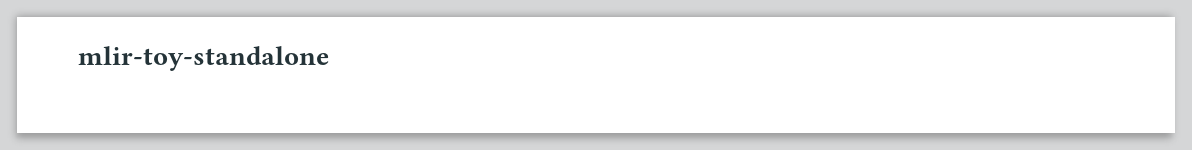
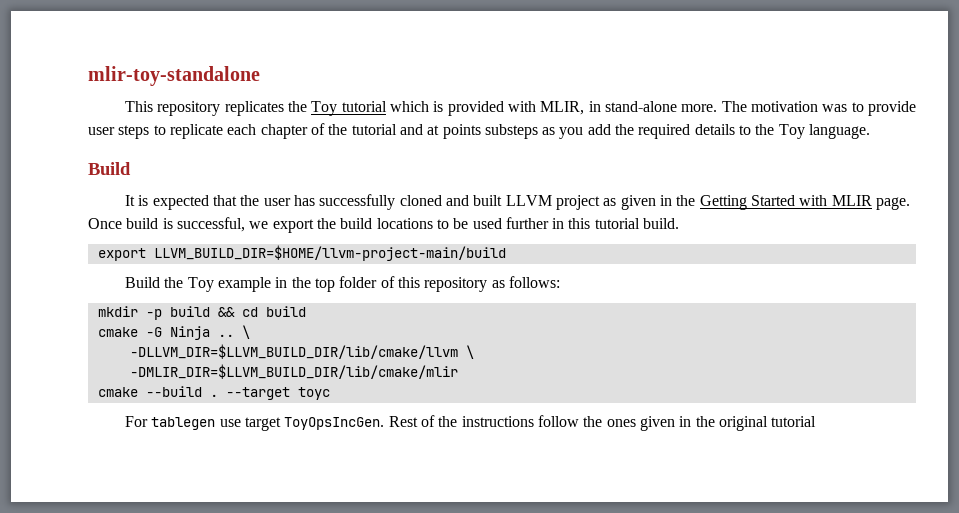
(329, 58) none -> [125,101,916,116] [88,123,871,139] [88,162,131,175] [125,194,910,210] [88,217,680,233] [97,245,506,261] [125,276,560,292] [97,306,306,320] [97,325,250,340] [129,344,474,359] [129,364,458,379] [97,386,330,400] [125,415,817,431] // This repository replicates the Toy tutorial which is provided with MLIR, in stand-alone more. The motivation was to provide user steps to replicate each chapter of the tutorial and at points substeps as you add the required details to the Toy language. // Build // It is expected that the user has successfully cloned and built LLVM project as given in the Getting Started with MLIR page. Once build is successful, we export the build locations to be used further in this tutorial build. // export LLVM_BUILD_DIR=$HOME/llvm-project-main/build // Build the Toy example in the top folder of this repository as follows: // mkdir -p build && cd build // cmake -G Ninja .. \ // -DLLVM_DIR=$LLVM_BUILD_DIR/lib/cmake/llvm \ // -DMLIR_DIR=$LLVM_BUILD_DIR/lib/cmake/mlir // cmake --build . --target toyc // For tablegen use target ToyOpsIncGen. Rest of the instructions follow the ones given in the original tutorial

